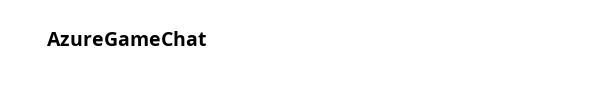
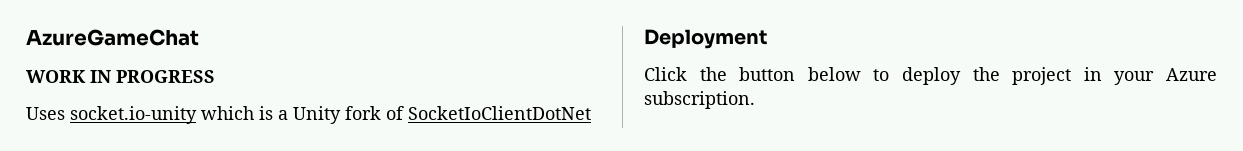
(206, 38) none -> [26,70,215,83] [26,106,591,124] [644,29,767,49] [644,67,1217,85] [644,91,755,109] // WORK IN PROGRESS // Uses socket.io-unity which is a Unity fork of SocketIoClientDotNet // Deployment // Click the button below to deploy the project in your Azure subscription.

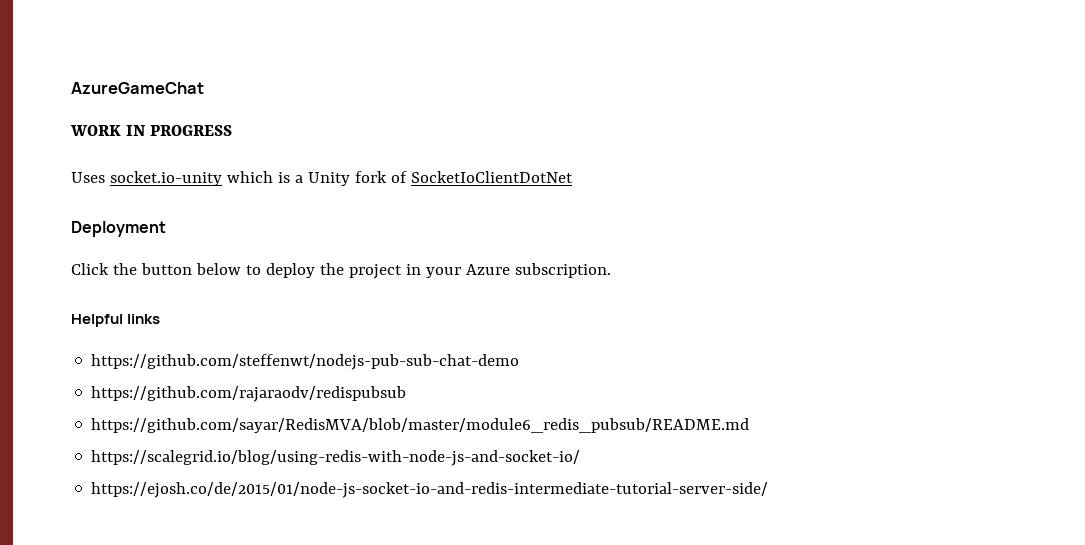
(755, 100) none -> [71,314,161,327] [91,354,520,370] [91,386,407,402] [91,418,750,433] [91,450,581,466] [91,482,769,498] // Helpful links // https://github.com/steffenwt/nodejs-pub-sub-chat-demo // https://github.com/rajaraodv/redispubsub // https://github.com/sayar/RedisMVA/blob/master/module6_redis_pubsub/README.md // https://scalegrid.io/blog/using-redis-with-node-js-and-socket-io/ // https://ejosh.co/de/2015/01/node-js-socket-io-and-redis-intermediate-tutorial-server-side/

